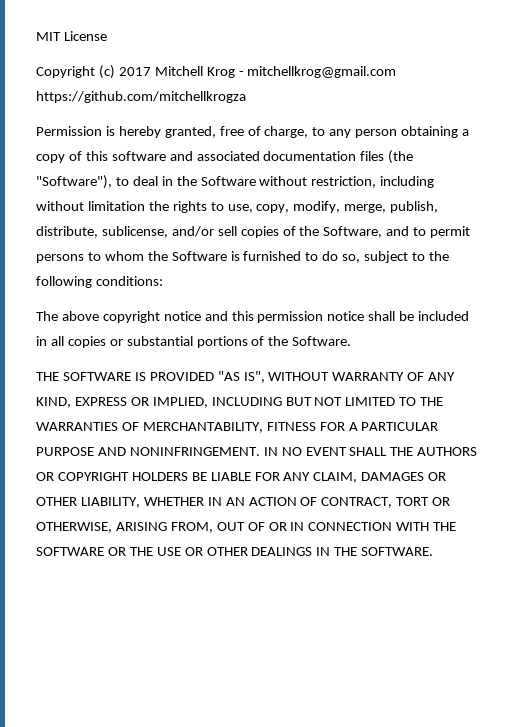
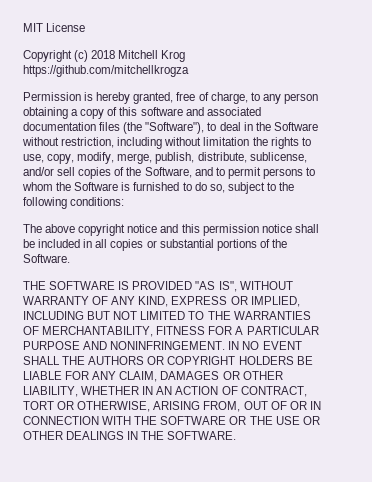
[118,67,151,76] 2017 -> [91,50,116,59] 2018
[238,66,397,78] - mitchellkrog@gmail.com -> (186, 56) none

